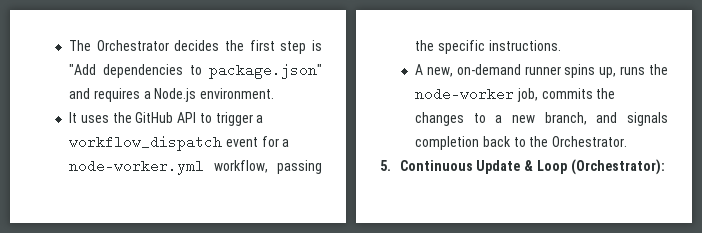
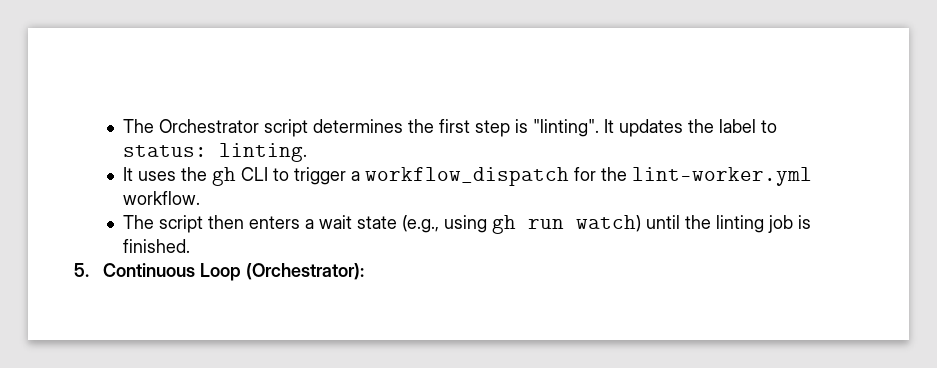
[174,40,220,51] decides -> [264,119,404,137] script determines
[68,63,322,79] [68,88,275,102] "Add dependencies to package.json" and requires a Node.js environment. -> [533,119,778,137] [123,143,308,162] "linting". It updates the label to status: linting.
[135,112,197,123] GitHub API -> [212,167,269,186] gh CLI
[225,136,290,147] [68,159,322,175] [414,40,561,54] [414,64,668,78] [414,87,616,102] [414,112,668,126] [414,136,628,150] event for a node-worker.yml workflow, passing the specific instructions. // A new, on-demand runner spins up, runs the node-worker job, commits the changes to a new branch, and signals completion back to the Orchestrator. -> [574,167,813,186] [123,191,201,205] [123,215,812,234] [123,239,191,253] for the lint-worker.yml workflow. // The script then enters a wait state (e.g., using gh run watch) until the linting job is finished.
[476,160,534,174] Update & -> (196, 270) none

